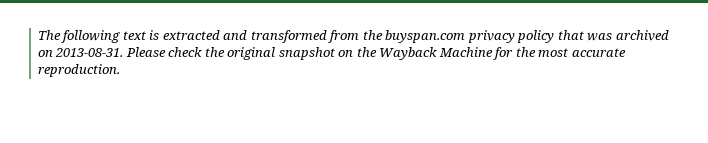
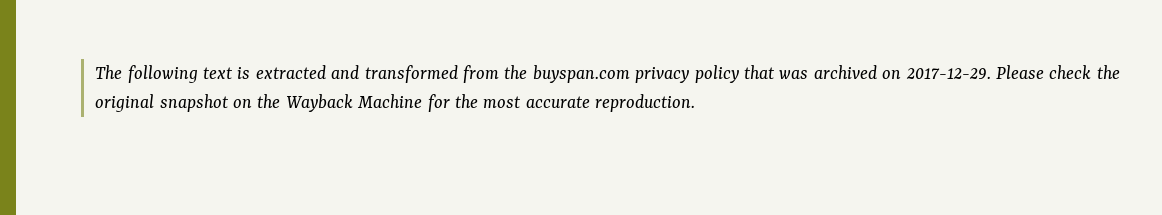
[55,48,124,57] 2013-08-31. -> [905,68,991,79] 2017-12-29.

